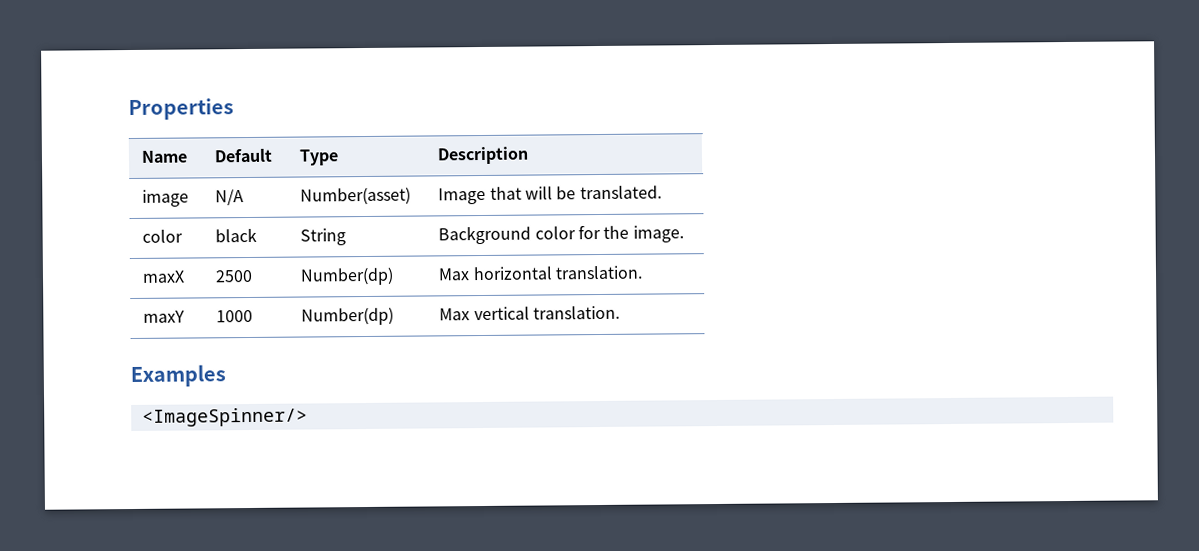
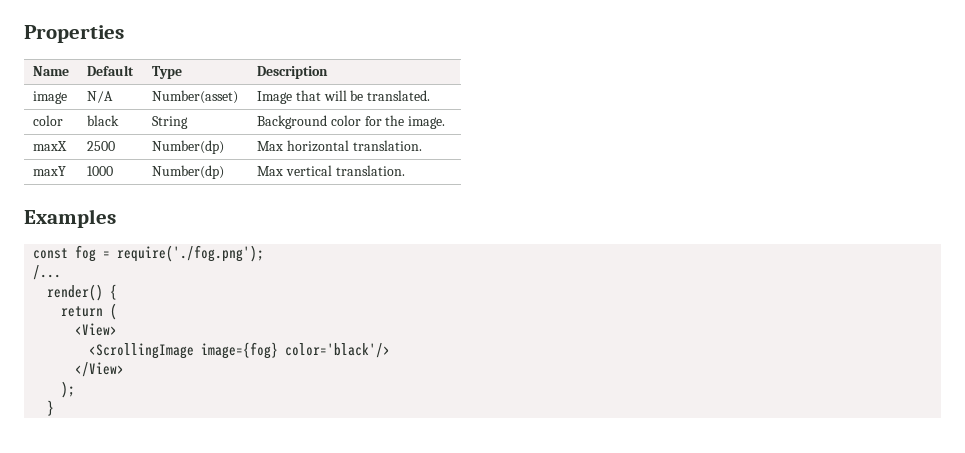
[141,407,308,427] <ImageSpinner/> -> [33,245,265,262] [33,265,62,280] [47,284,118,301] [61,303,118,320] [75,323,118,336] [89,342,391,359] [75,362,125,377] [61,381,76,398] [47,400,55,416] const fog = require('./fog.png'); // /... // render() { // return ( // <View> // <ScrollingImage image={fog} color='black'/> // </View> // ); // }

